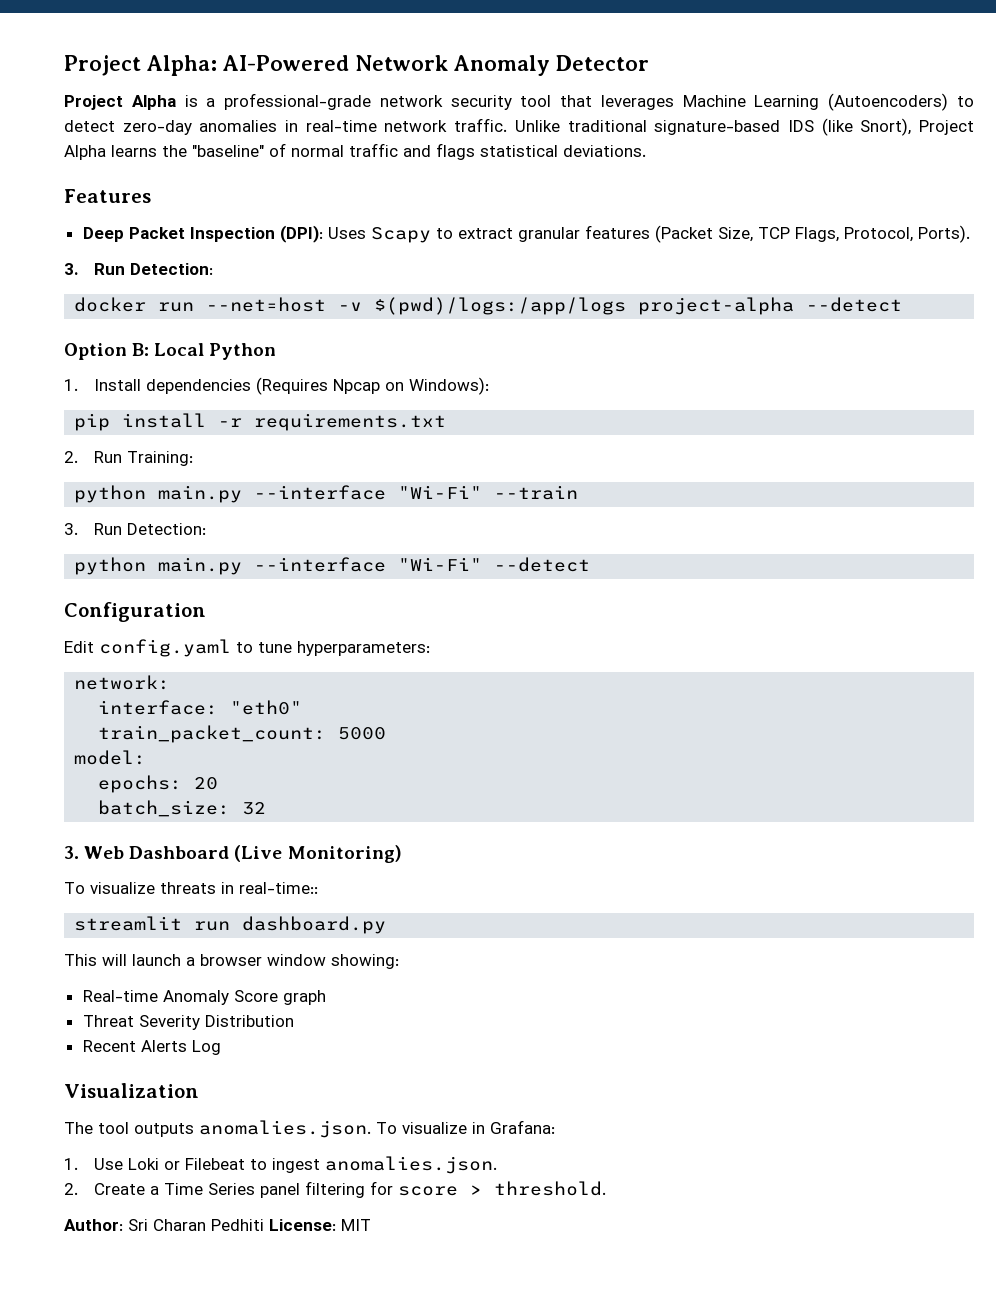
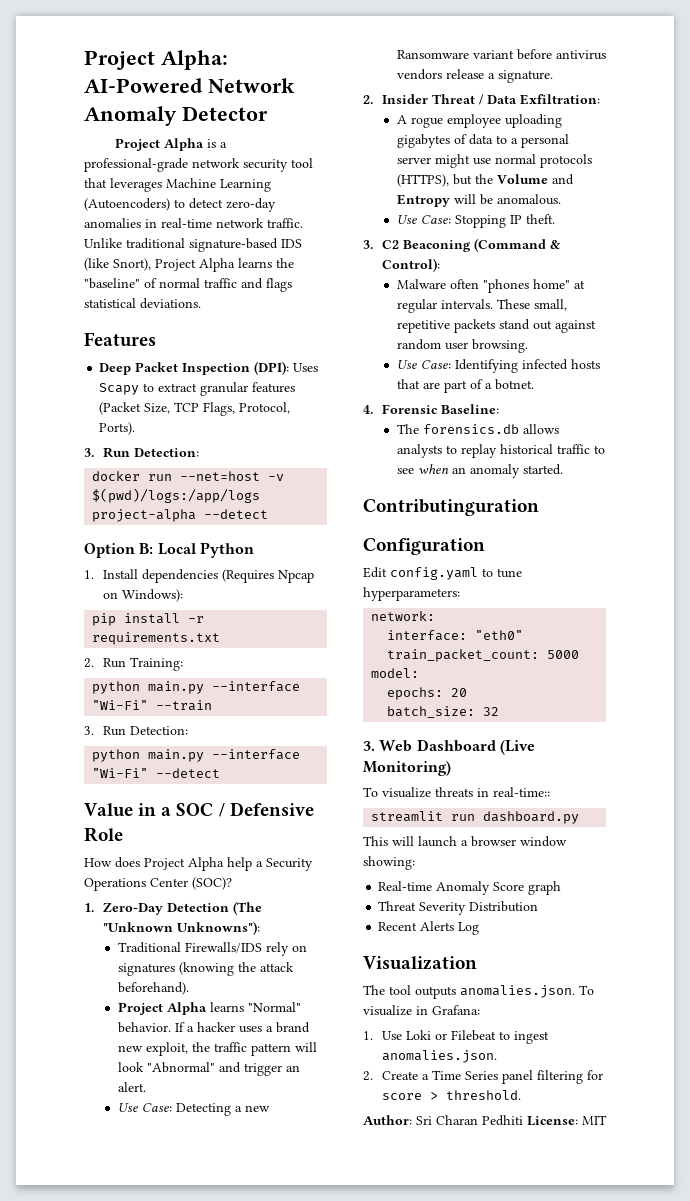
(591, 564) none -> [84,802,314,817] [84,827,123,842] [84,857,313,871] [84,877,232,891] [84,901,262,915] [102,921,260,935] [117,942,307,956] [117,962,294,976] [117,982,189,995] [117,1002,301,1015] [117,1022,310,1033] [117,1042,317,1056] [117,1062,300,1076] [117,1082,146,1092] [117,1103,270,1116] [396,49,606,60] [396,69,553,83] [363,94,600,105] [396,114,562,128] [396,134,569,148] [396,154,592,168] [396,174,574,187] [396,194,561,207] [396,214,555,228] [363,238,560,252] [381,258,440,272] [396,279,585,293] [396,299,567,313] [396,319,596,333] [396,339,528,353] [396,359,600,373] [396,379,534,393] [363,404,499,414] [396,424,559,434] [396,444,605,458] [396,464,563,478] [363,499,539,516] // Value in a SOC / Defensive Role // How does Project Alpha help a Security Operations Center (SOC)? // 1. Zero-Day Detection (The "Unknown Unknowns"): // Traditional Firewalls/IDS rely on signatures (knowing the attack beforehand). // Project Alpha learns "Normal" behavior. If a hacker uses a brand new exploit, the traffic pattern will look "Abnormal" and trigger an alert. // Use Case: Detecting a new Ransomware variant before antivirus vendors release a signature. // 2. Insider Threat / Data Exfiltration: // A rogue employee uploading gigabytes of data to a personal server might use normal protocols (HTTPS), but the Volume and Entropy will be anomalous. // Use Case: Stopping IP theft. // 3. C2 Beaconing (Command & Control): // Malware often "phones home" at regular intervals. These small, repetitive packets stand out against random user browsing. // Use Case: Identifying infected hosts that are part of a botnet. // 4. Forensic Baseline: // The forensics.db allows analysts to replay historical traffic to see when an anomaly started. // Contributinguration

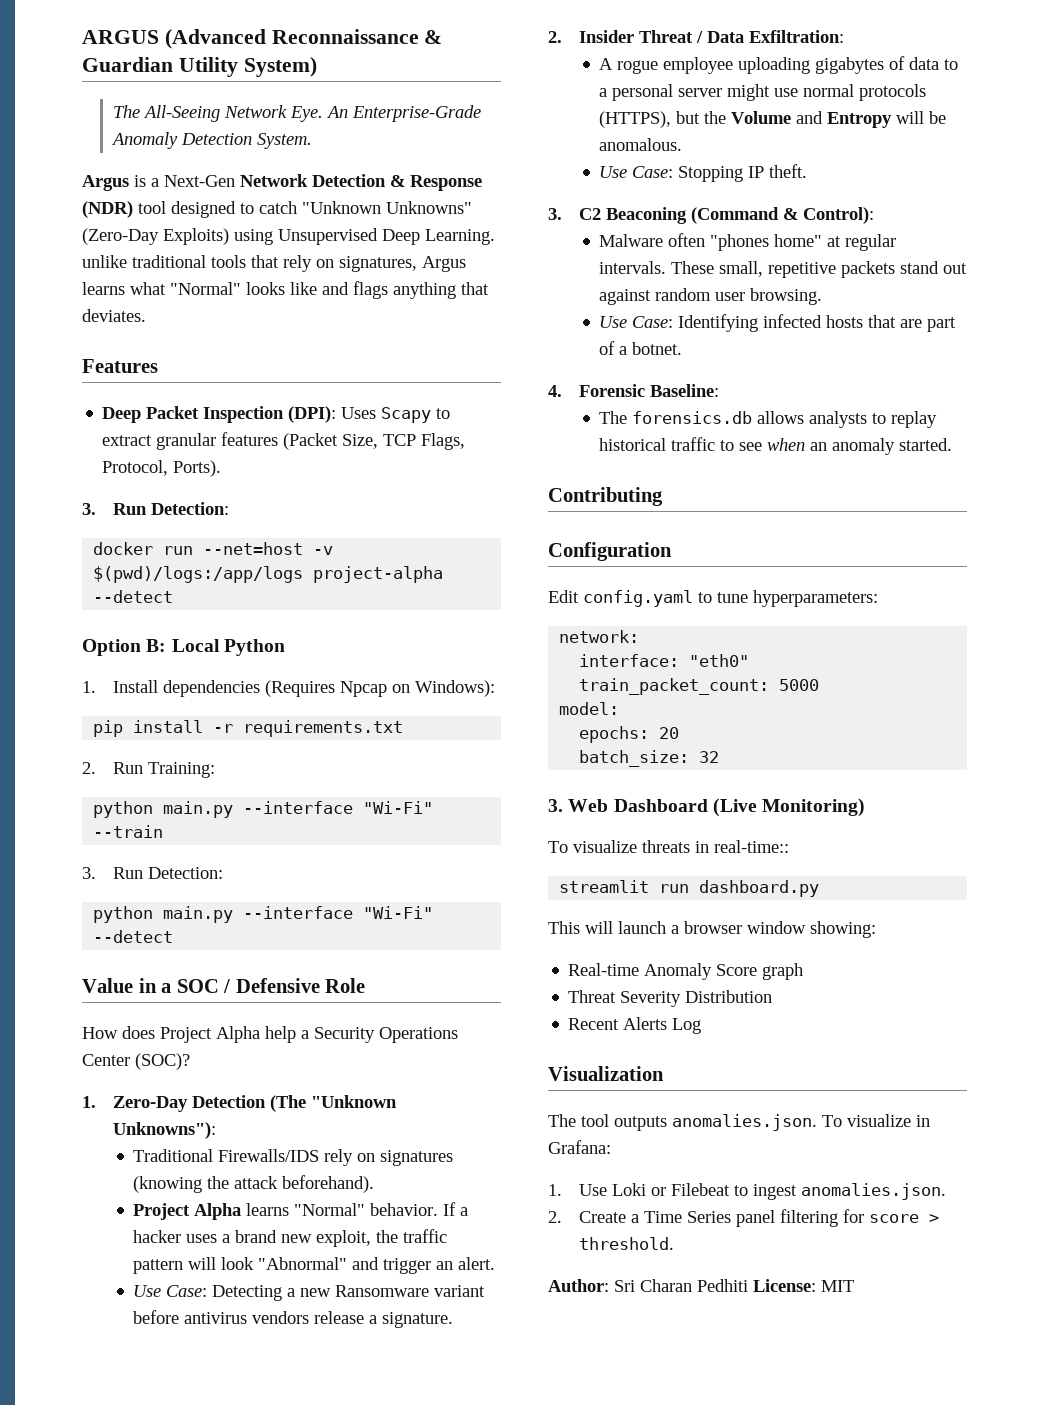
[84,50,228,70] [84,78,295,93] [84,106,268,126] [114,138,227,151] [84,158,313,172] [84,178,271,192] [84,198,276,212] [84,218,303,228] [84,238,302,252] [84,258,294,272] [84,278,292,292] [84,298,201,309] Project Alpha: AI-Powered Network Anomaly Detector // Project Alpha is a professional-grade network security tool that leverages Machine Learning (Autoencoders) to detect zero-day anomalies in real-time network traffic. Unlike traditional signature-based IDS (like Snort), Project Alpha learns the "baseline" of normal traffic and flags statistical deviations. -> [82,29,443,49] [82,57,317,77] [113,105,482,122] [111,132,313,149] [82,174,482,191] [82,201,472,218] [82,228,495,245] [82,255,466,272] [82,281,489,299] [82,309,146,322] ARGUS (Advanced Reconnaissance & Guardian Utility System) // The All-Seeing Network Eye. An Enterprise-Grade Anomaly Detection System. // Argus is a Next-Gen Network Detection & Response (NDR) tool designed to catch "Unknown Unknowns" (Zero-Day Exploits) using Unsupervised Deep Learning. unlike traditional tools that rely on signatures, Argus learns what "Normal" looks like and flags anything that deviates.
[363,499,539,516] Contributinguration -> [548,487,663,506] Contributing

